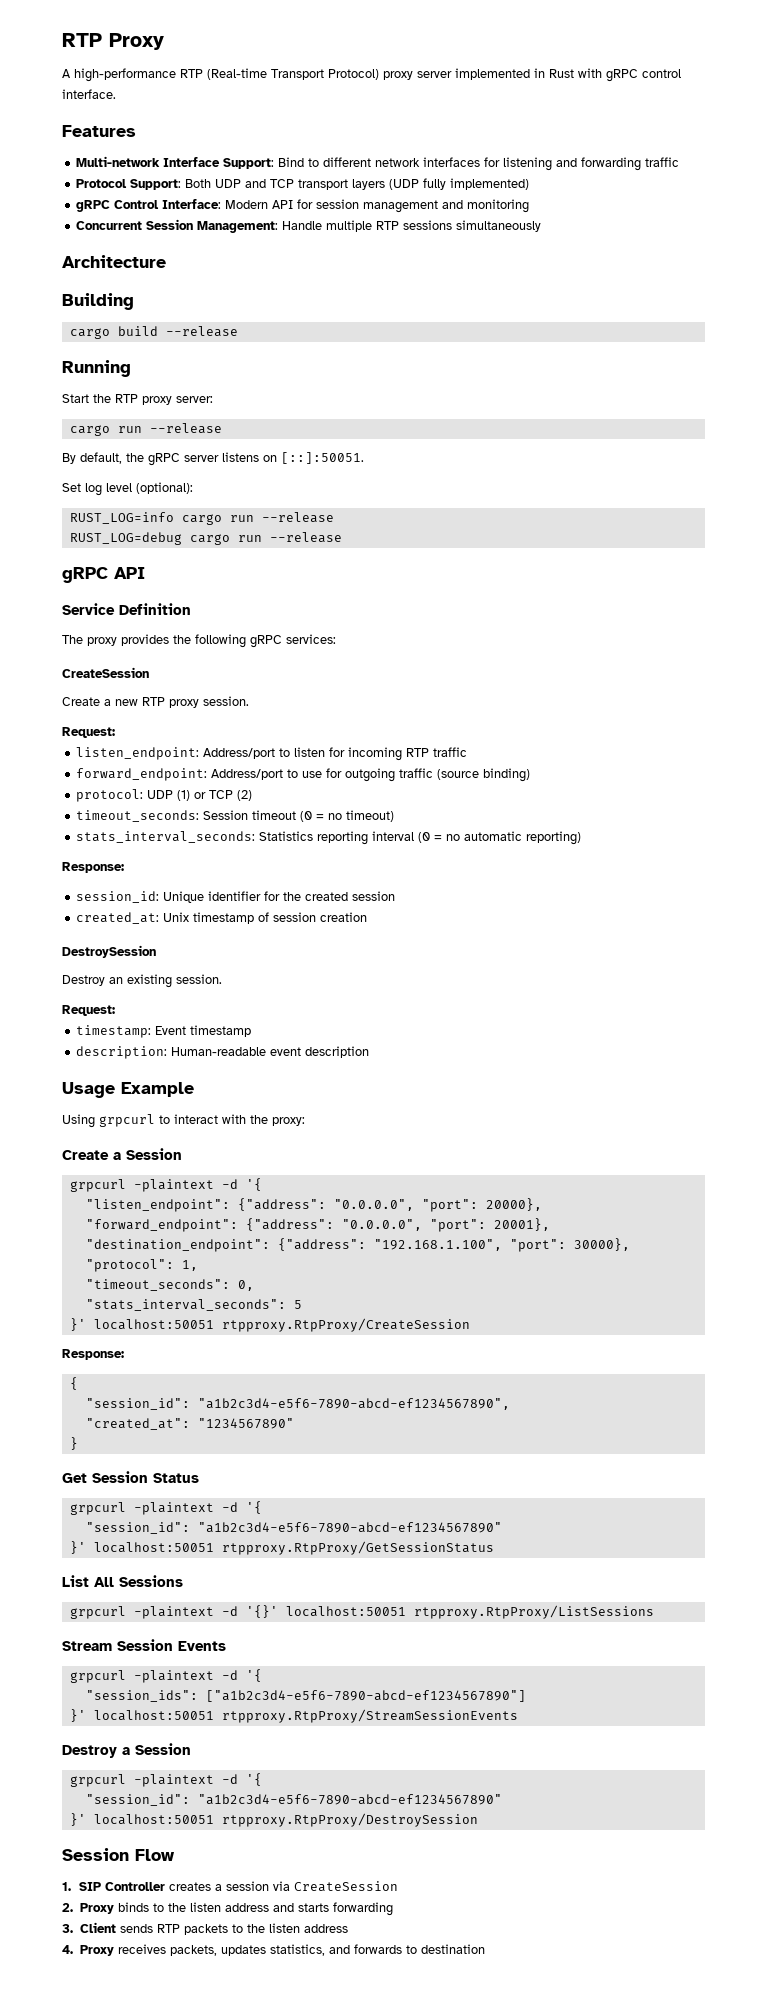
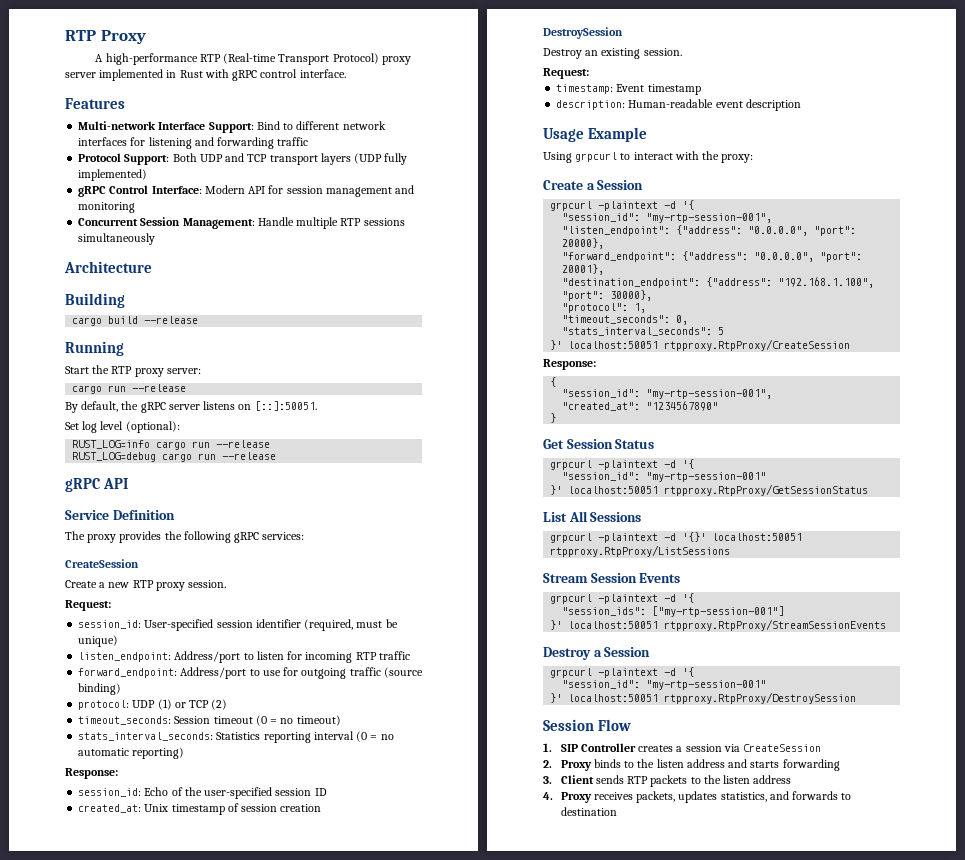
(115, 732) none -> [78,619,398,631] [78,635,119,647] // session_id: User-specified session identifier (required, must be unique)
[163,891,396,903] Unique identifier for the created session -> [144,787,327,799] Echo of the user-specified session ID
(262, 1184) none -> [562,213,773,223] // "session_id": "my-rtp-session-001",
[197,1398,510,1410] "a1b2c3d4-e5f6-7890-abcd-ef1234567890", -> [646,389,773,399] "my-rtp-session-001",
[197,1522,502,1533] "a1b2c3d4-e5f6-7890-abcd-ef1234567890" -> [646,472,767,482] "my-rtp-session-001"
[205,1690,526,1702] ["a1b2c3d4-e5f6-7890-abcd-ef1234567890"] -> [652,606,785,617] ["my-rtp-session-001"]
[197,1794,502,1805] "a1b2c3d4-e5f6-7890-abcd-ef1234567890" -> [646,680,767,690] "my-rtp-session-001"

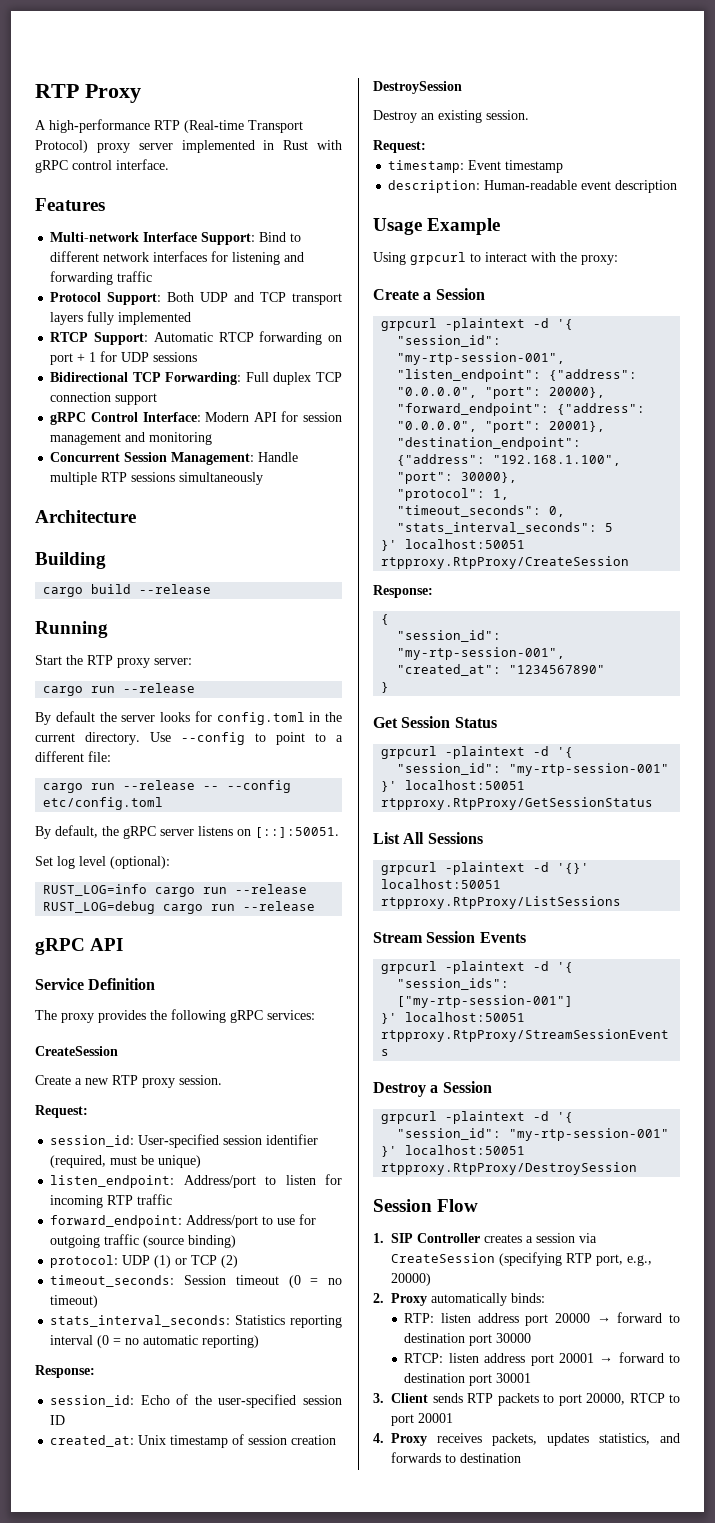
[354,153,408,165] [78,169,148,181] (UDP fully implemented) -> [87,311,192,325] [50,331,342,345] [50,351,198,365] [50,372,342,385] [50,392,158,405] fully implemented // RTCP Support: Automatic RTCP forwarding on port + 1 for UDP sessions // Bidirectional TCP Forwarding: Full duplex TCP connection support
(187, 388) none -> [35,711,342,725] [35,732,343,745] [35,751,111,762] [43,780,292,793] [43,797,164,810] // By default the server looks for config.toml in the current directory. Use --config to point to a different file: // cargo run --release -- --config etc/config.toml
[543,759,840,771] // 2. Proxy binds to the listen address and starts forwarding -> [499,1252,652,1266] [391,1273,431,1286] [373,1293,545,1306] [404,1312,680,1326] [404,1333,532,1346] [404,1352,680,1366] [404,1373,532,1386] (specifying RTP port, e.g., 20000) // 2. Proxy automatically binds: // RTP: listen address port 20000 → forward to destination port 30000 // RTCP: listen address port 20001 → forward to destination port 30001
[703,775,792,784] the listen address -> [558,1393,680,1406] [391,1413,453,1426] port 20000, RTCP to port 20001

